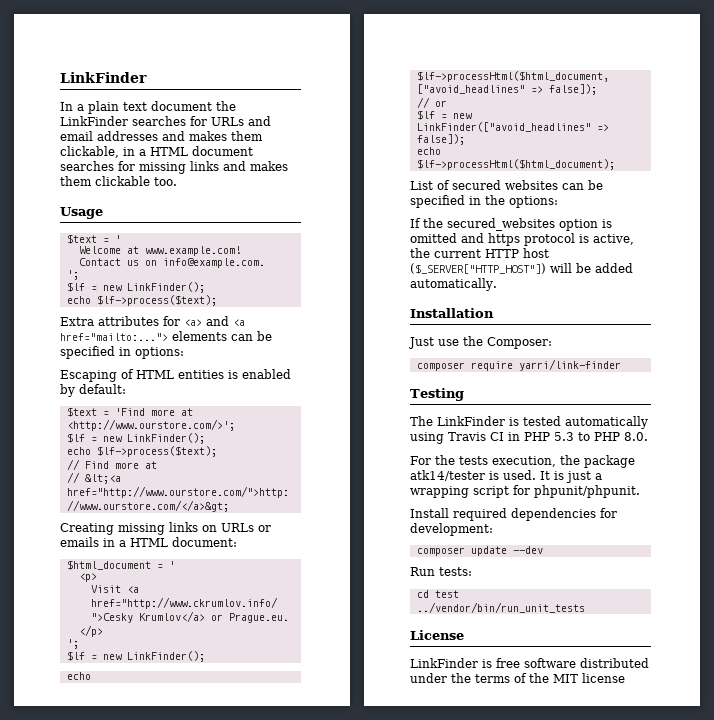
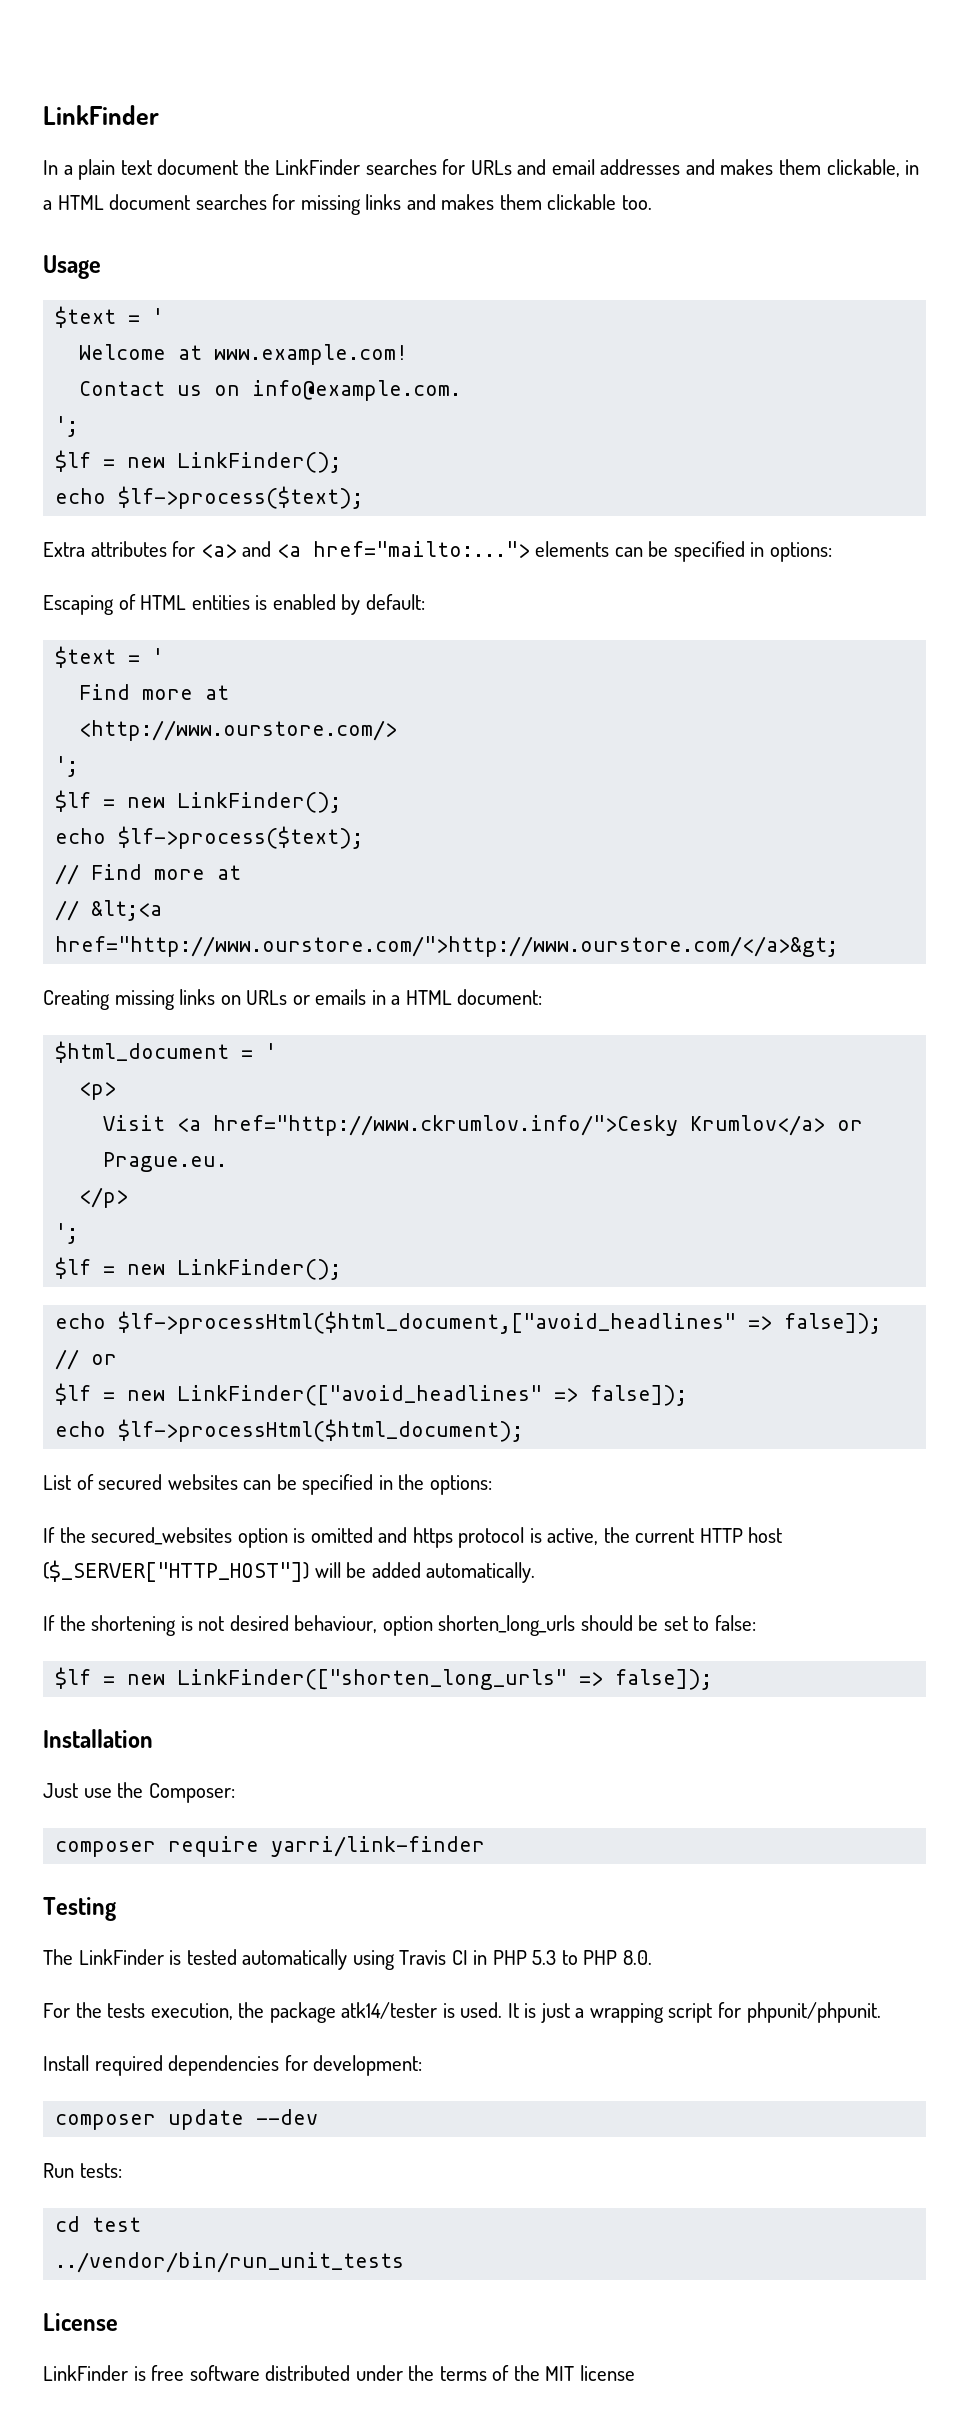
[114,408,193,416] [66,419,235,431] 'Find more at <http://www.ourstore.com/>'; -> [152,648,165,664] [79,684,230,700] [79,720,398,741] [55,756,79,777] ' // Find more at // <http://www.ourstore.com/> // ';
(497, 284) none -> [43,1615,756,1636] [55,1667,713,1690] // If the shortening is not desired behaviour, option shorten_long_urls should be set to false: // $lf = new LinkFinder(["shorten_long_urls" => false]);

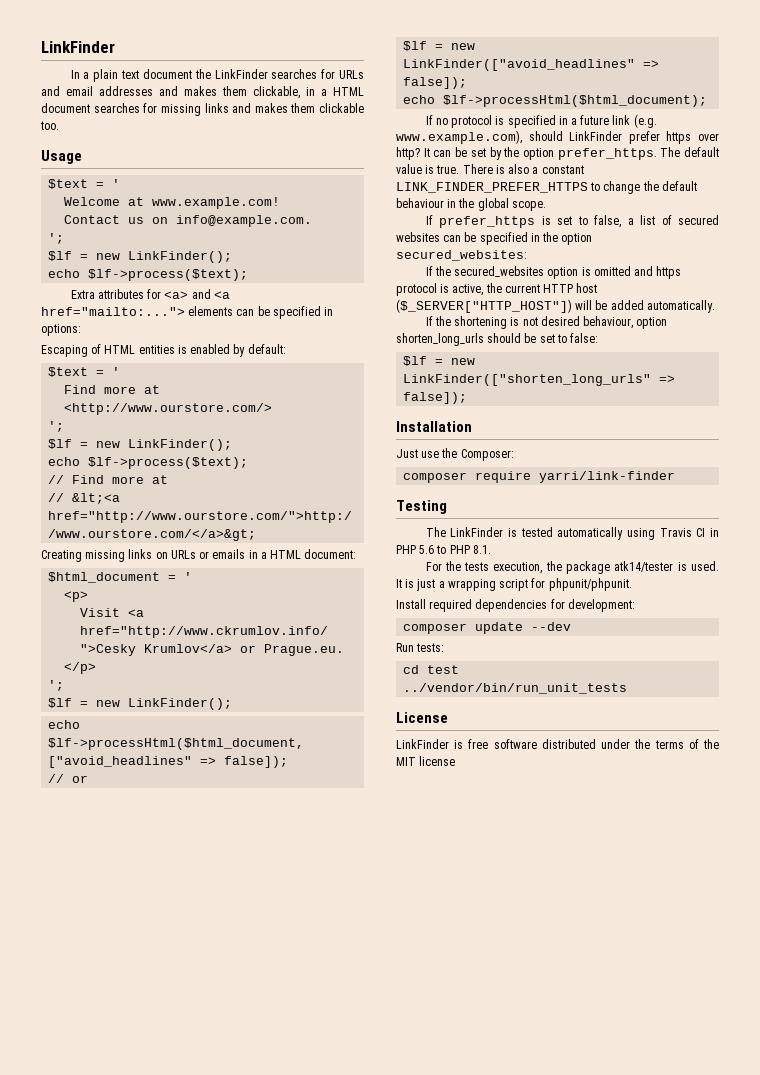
[43,1475,71,1490] List -> [425,114,657,128] [396,130,719,144] [396,147,719,160] [396,164,584,174] [396,181,697,194] [396,198,546,211] [425,215,656,228] If no protocol is specified in a future link (e.g. www.example.com), should LinkFinder prefer https over http? It can be set by the option prefer_https. The default value is true. There is also a constant LINK_FINDER_PREFER_HTTPS to change the default behaviour in the global scope. // If prefer_https is set to false, a list
[429,1475,492,1495] options: -> [561,233,593,245] [396,250,527,261] option secured_websites:
[532,1950,557,1965] 5.3 -> [419,545,435,554] 5.6
[622,1950,652,1965] 8.0. -> [472,545,491,554] 8.1.

